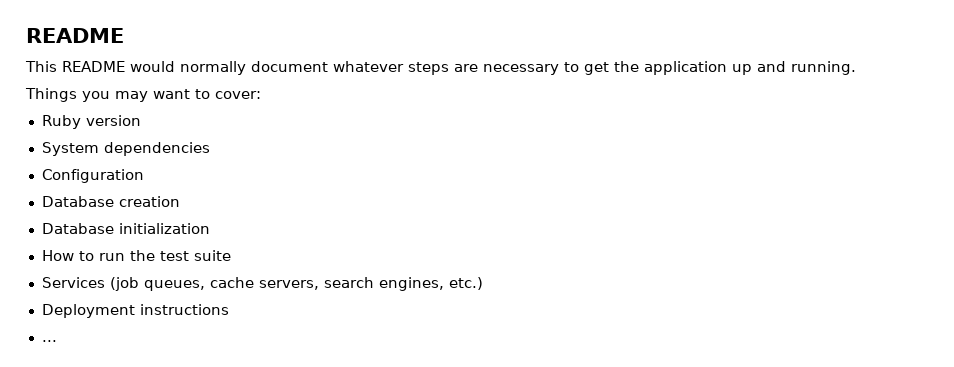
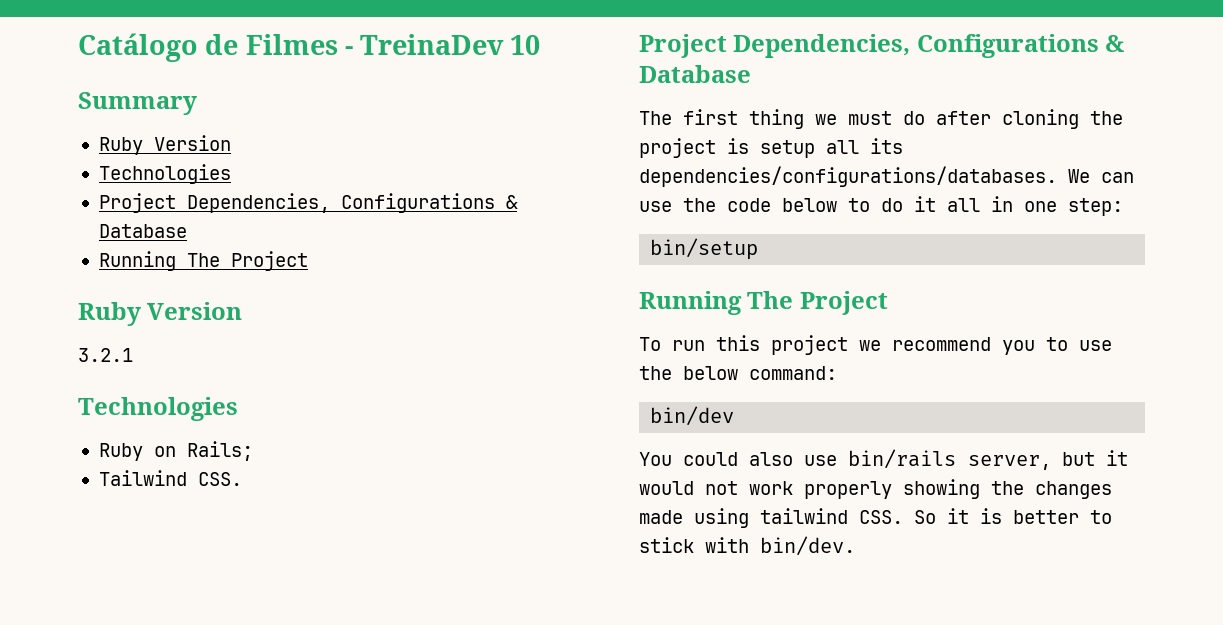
[26,28,124,43] [25,61,856,75] [25,88,261,102] [41,115,141,129] [41,142,210,156] [41,169,144,183] [41,196,180,207] [41,223,210,234] [41,250,231,261] [41,277,483,291] [41,304,229,318] [41,340,57,342] README // This README would normally document whatever steps are necessary to get the application up and running. // Things you may want to cover: // Ruby version // System dependencies // Configuration // Database creation // Database initialization // How to run the test suite // Services (job queues, cache servers, search engines, etc.) // Deployment instructions // ... -> [78,33,541,62] [78,92,197,115] [98,135,231,155] [98,164,231,184] [98,193,518,213] [98,224,187,238] [98,251,308,271] [78,302,243,326] [78,348,133,362] [78,397,238,421] [98,441,253,461] [98,470,242,486] [639,34,1125,58] [639,65,751,83] [639,109,1123,129] [639,138,903,158] [639,166,1134,187] [639,196,1123,216] [650,238,759,260] [639,291,888,315] [639,335,1112,355] [639,366,837,380] [650,406,735,426] [639,449,1128,470] [639,479,1112,499] [639,508,1112,528] [639,536,855,556] Catálogo de Filmes - TreinaDev 10 // Summary // Ruby Version // Technologies // Project Dependencies, Configurations & Database // Running The Project // Ruby Version // 3.2.1 // Technologies // Ruby on Rails; // Tailwind CSS. // Project Dependencies, Configurations & Database // The first thing we must do after cloning the project is setup all its dependencies/configurations/databases. We can use the code below to do it all in one step: // bin/setup // Running The Project // To run this project we recommend you to use the below command: // bin/dev // You could also use bin/rails server, but it would not work properly showing the changes made using tailwind CSS. So it is better to stick with bin/dev.

